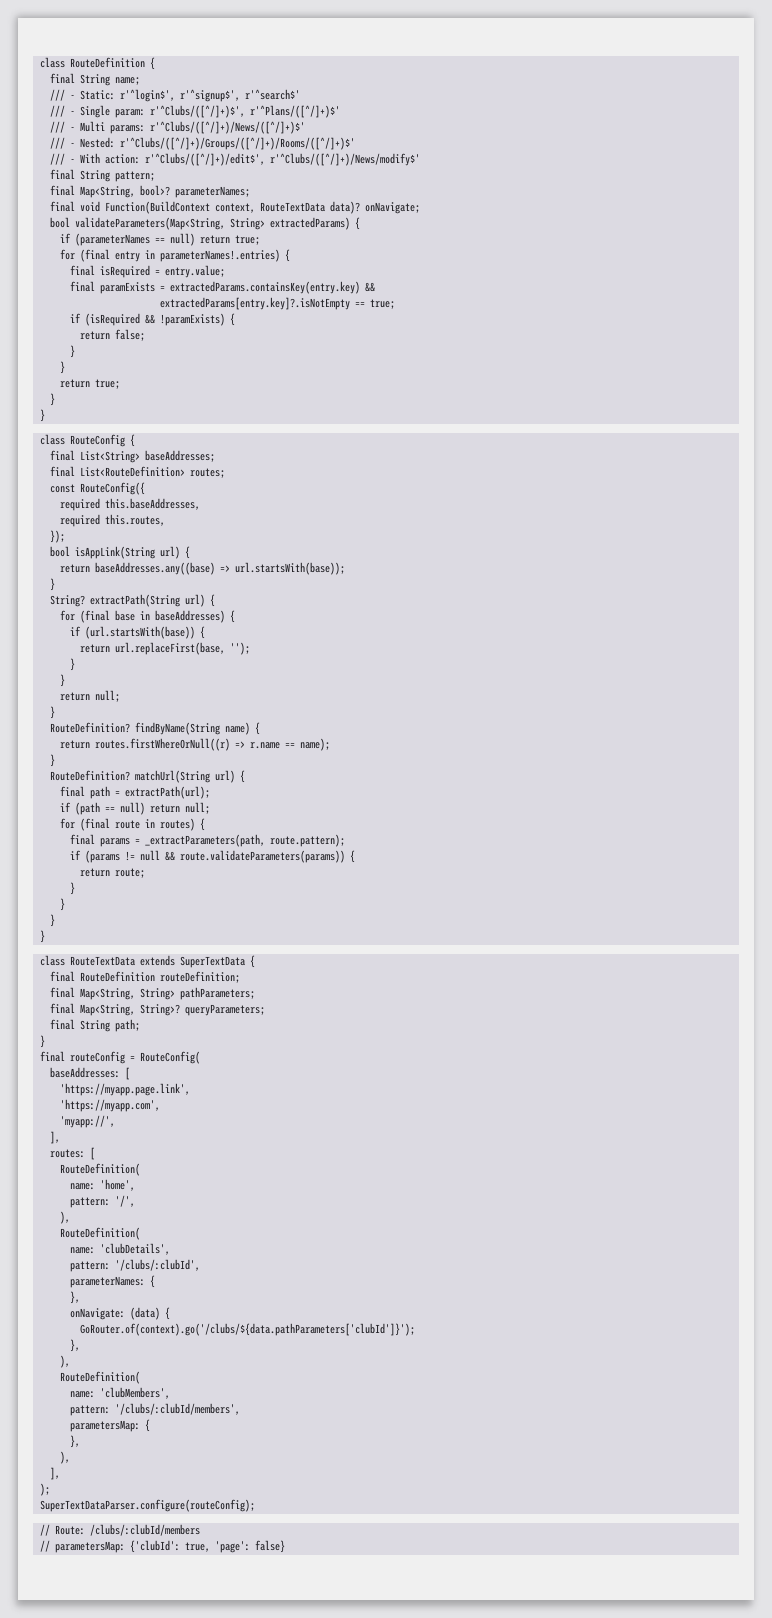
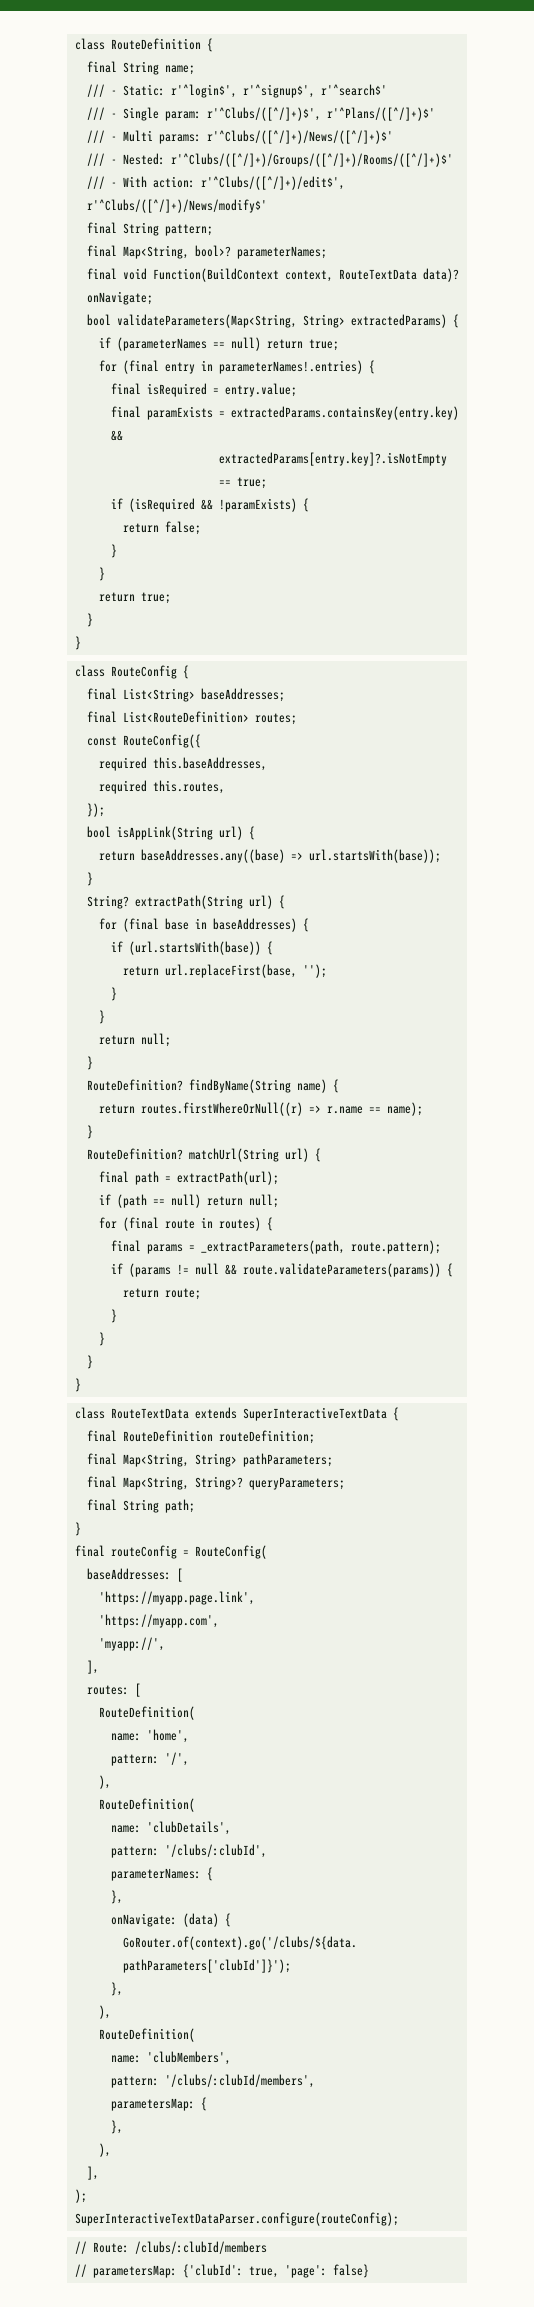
[180,956,246,968] SuperTextData -> [242,1407,387,1421] SuperInteractiveTextData
[40,1499,256,1512] SuperTextDataParser.configure(routeConfig); -> [74,2212,399,2226] SuperInteractiveTextDataParser.configure(routeConfig);

